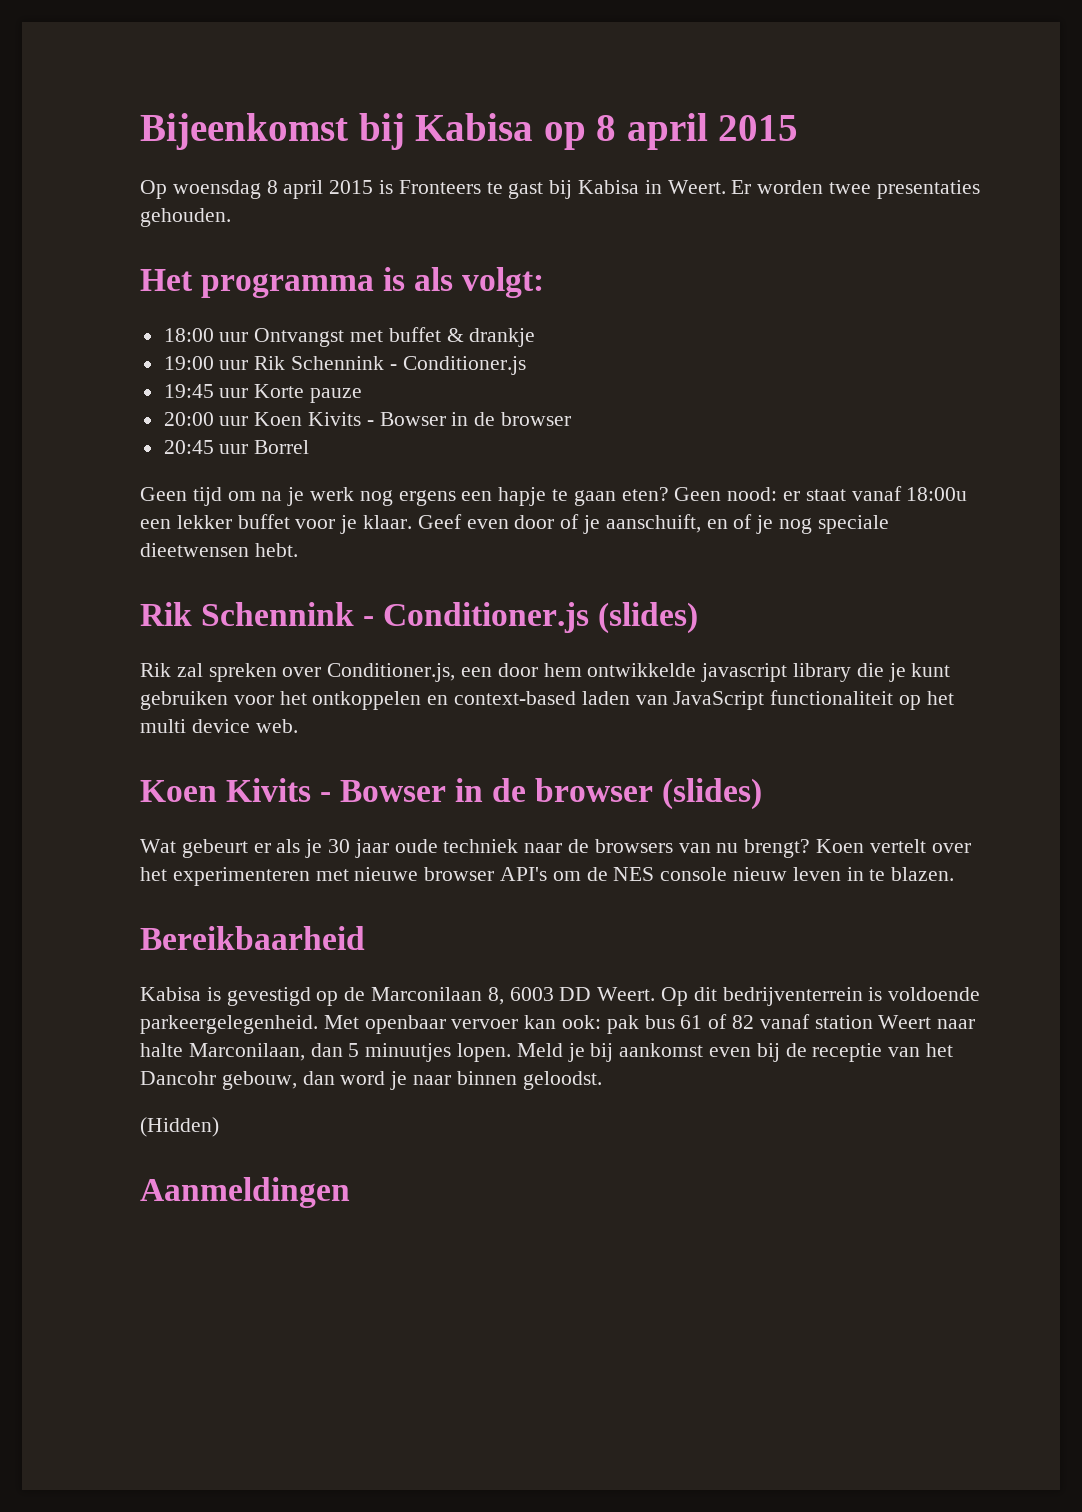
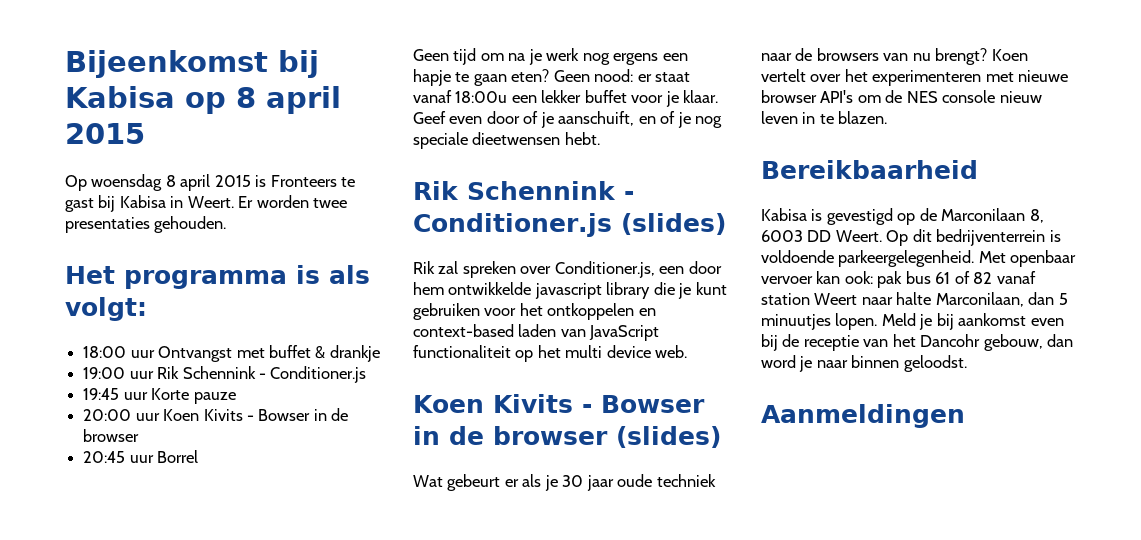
[140,1117,219,1137] // (Hidden) -> (967, 363) none

